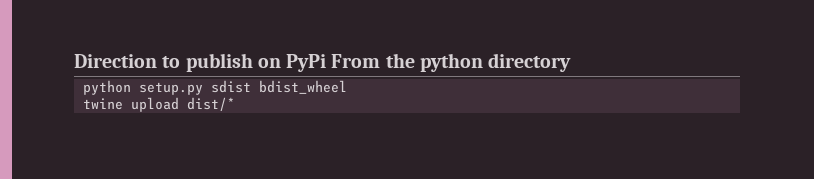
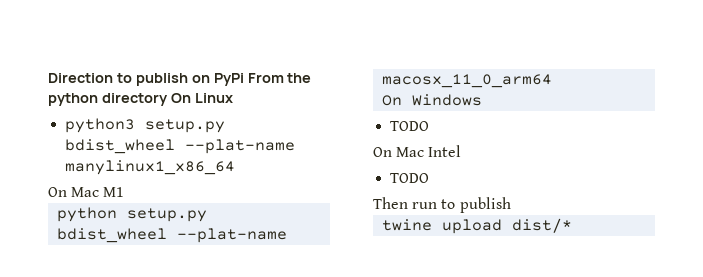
(572, 62) none -> [170,93,233,103] [65,118,226,133] [65,139,296,154] [65,160,236,175] [48,187,125,197] On Linux // python3 setup.py bdist_wheel --plat-name manylinux1_x86_64 // On Mac M1
[210,80,347,94] sdist bdist_wheel -> [57,228,288,243] [382,74,553,88] [382,94,483,106] [390,121,430,131] [373,145,462,157] [390,173,430,183] [373,197,511,213] bdist_wheel --plat-name macosx_11_0_arm64 // On Windows // TODO // On Mac Intel // TODO // Then run to publish

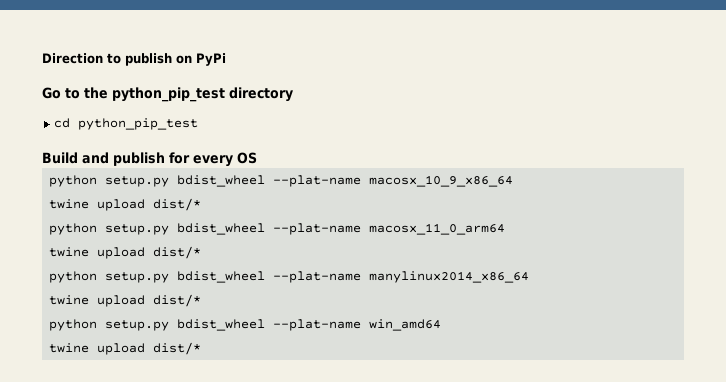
[247,73,312,83] [48,93,233,106] [65,118,226,133] [65,139,296,154] [65,160,236,175] [48,187,125,197] From the python directory On Linux // python3 setup.py bdist_wheel --plat-name manylinux1_x86_64 // On Mac M1 -> [42,87,293,102] [54,118,199,130] [42,152,257,167] [48,175,513,187] [48,198,201,211] // Go to the python_pip_test directory // cd python_pip_test // Build and publish for every OS // python setup.py bdist_wheel --plat-name macosx_10_9_x86_64 // twine upload dist/*
[382,94,483,106] [390,121,430,131] [373,145,462,157] [390,173,430,183] [373,197,511,213] On Windows // TODO // On Mac Intel // TODO // Then run to publish -> [48,246,201,259] [48,271,529,283] [48,294,201,307] [48,319,441,331] twine upload dist/* // python setup.py bdist_wheel --plat-name manylinux2014_x86_64 // twine upload dist/* // python setup.py bdist_wheel --plat-name win_amd64

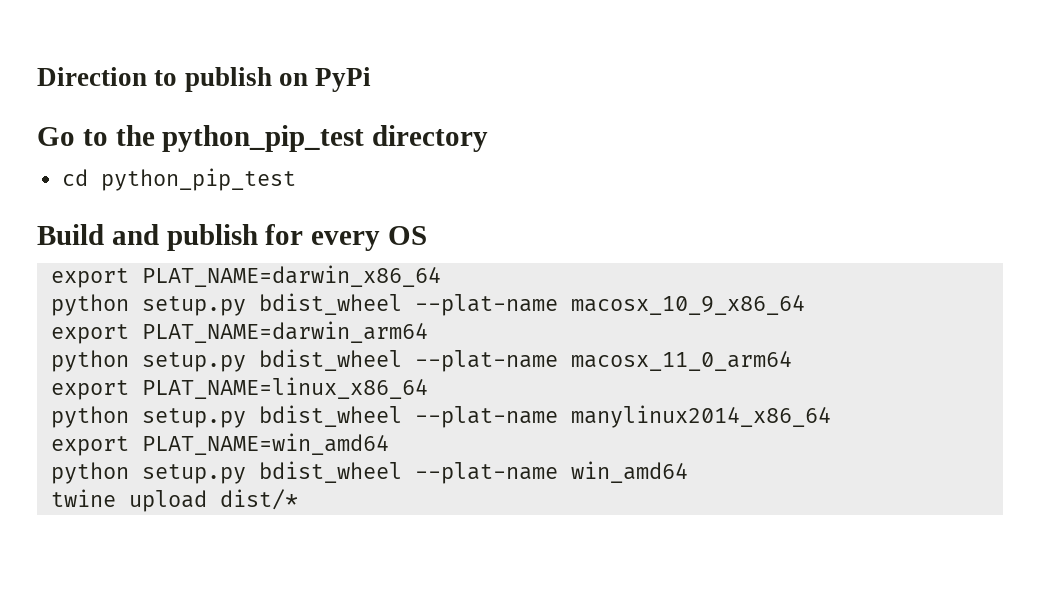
(257, 158) none -> [50,265,441,288] // export PLAT_NAME=darwin_x86_64
[48,198,201,211] twine upload dist/* -> [50,321,428,344] export PLAT_NAME=darwin_arm64
[48,246,201,259] twine upload dist/* -> [50,377,428,400] export PLAT_NAME=linux_x86_64
[48,294,201,307] twine upload dist/* -> [50,433,389,456] export PLAT_NAME=win_amd64

